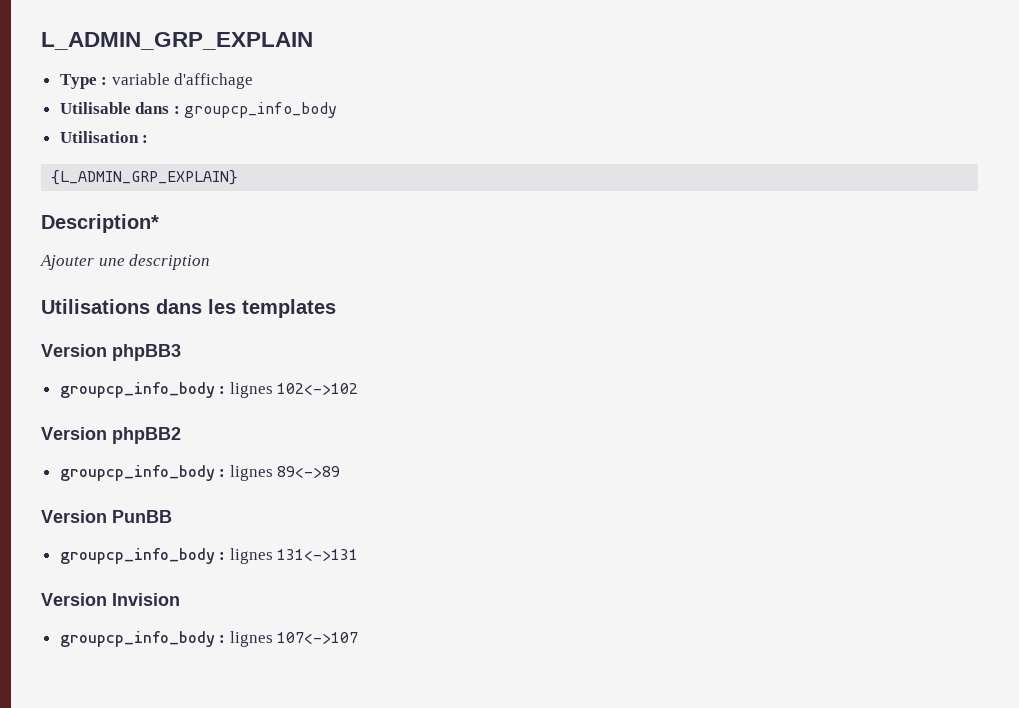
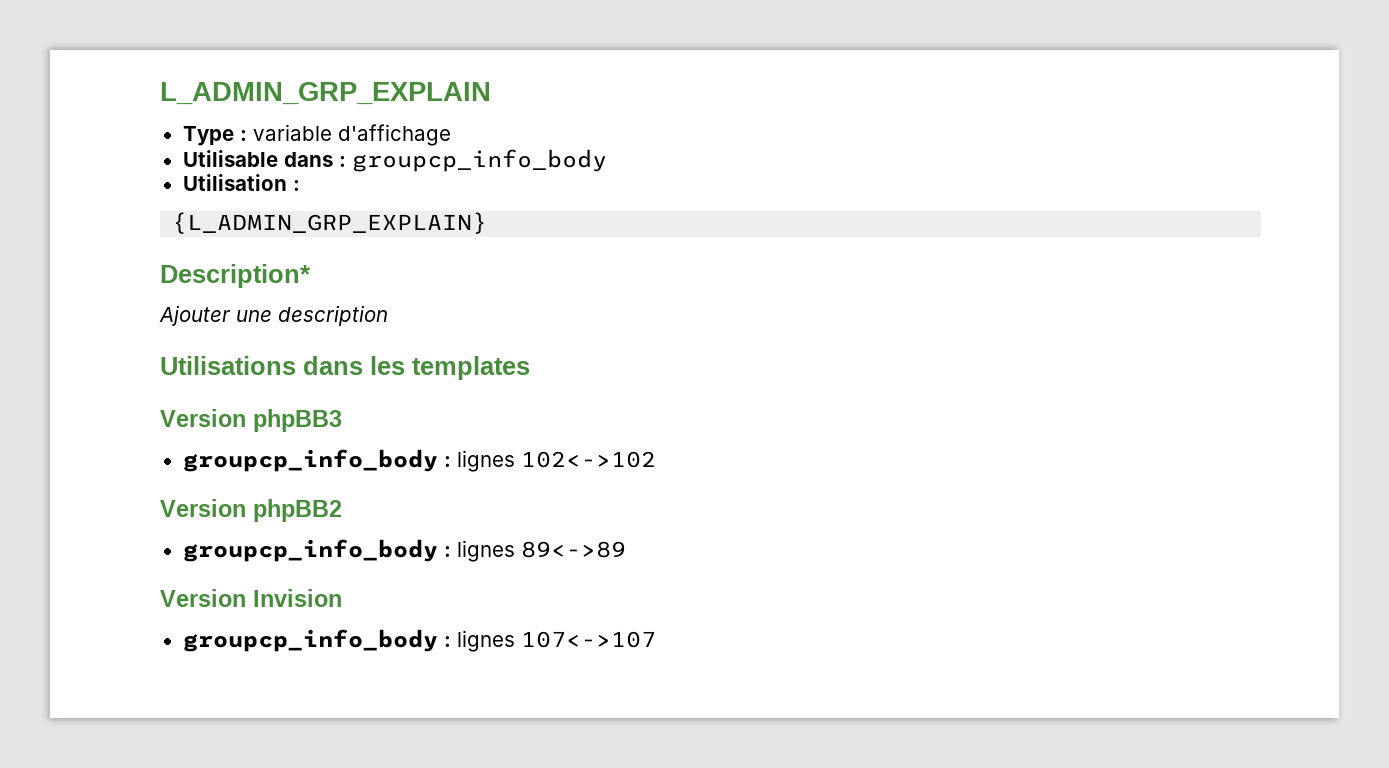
[41,510,172,523] [59,548,359,564] // Version PunBB // groupcp_info_body : lignes 131<->131 -> (626, 549) none

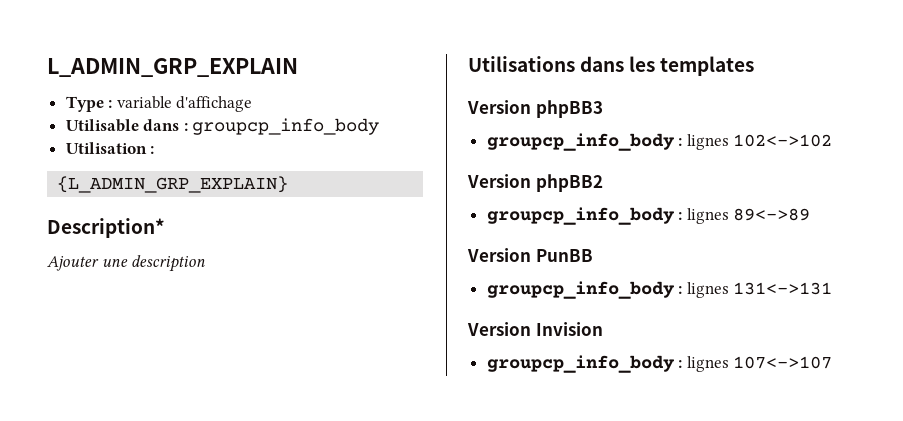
(626, 549) none -> [467,248,593,262] [486,281,833,299] // Version PunBB // groupcp_info_body : lignes 131<->131

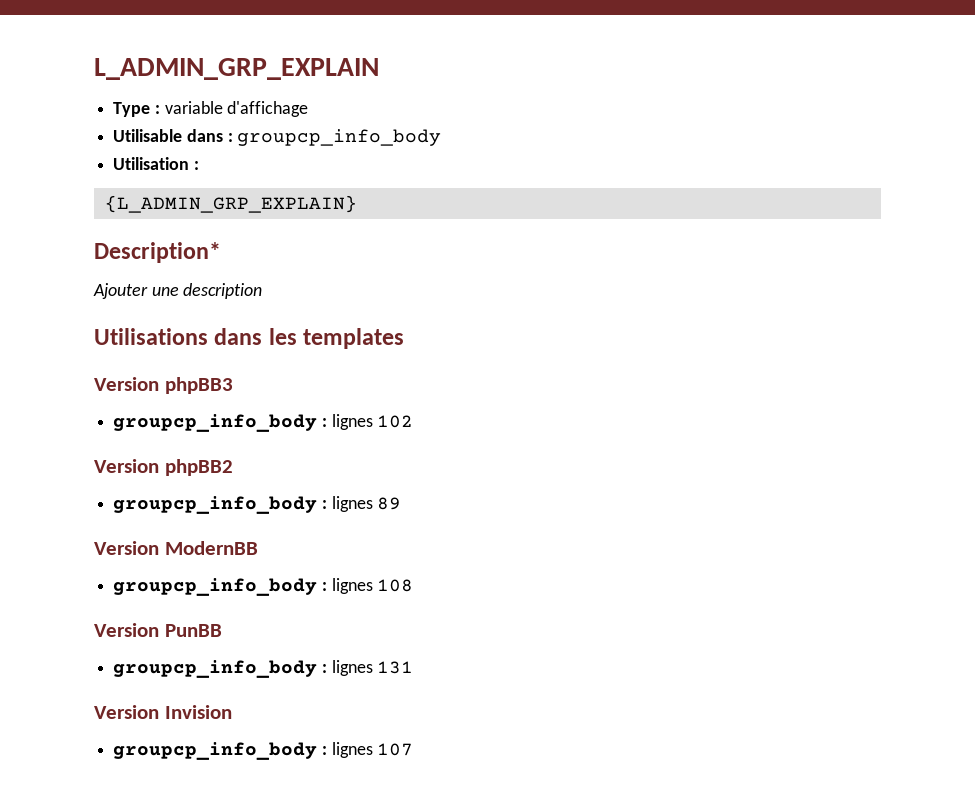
[733,134,833,147] 102<->102 -> [377,415,414,428] 102
[733,208,811,221] 89<->89 -> [377,497,402,510] [94,541,258,555] [113,578,414,596] 89 // Version ModernBB // groupcp_info_body : lignes 108
[733,282,833,295] 131<->131 -> [377,661,414,674] 131
[733,356,833,369] 107<->107 -> [377,743,414,756] 107

